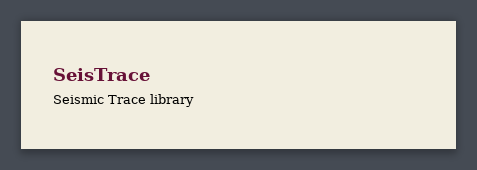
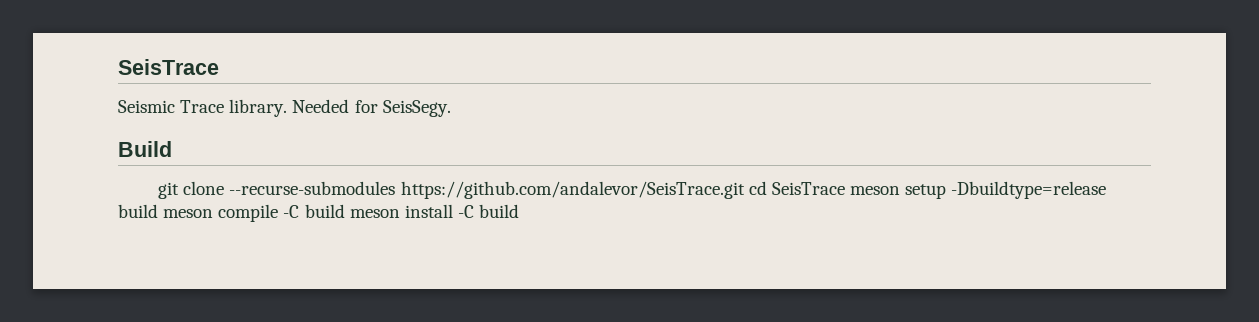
[150,94,194,107] library -> [229,99,451,117] [118,141,172,157] [158,181,1107,199] [118,204,520,222] library. Needed for SeisSegy. // Build // git clone --recurse-submodules https://github.com/andalevor/SeisTrace.git cd SeisTrace meson setup -Dbuildtype=release build meson compile -C build meson install -C build

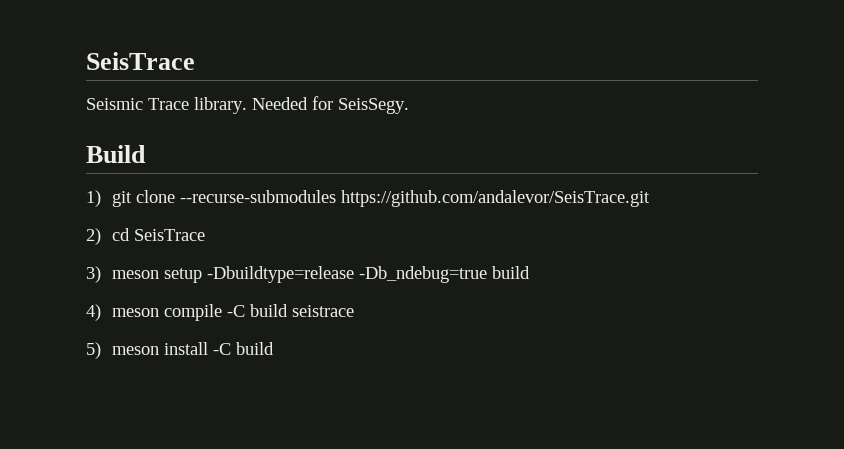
(172, 149) none -> [86,190,101,207] 1)
(745, 190) none -> [86,228,101,245] // 2)
(845, 188) none -> [86,266,101,283] // 3)
[118,204,158,218] build -> [359,266,531,283] [86,304,101,321] -Db_ndebug=true build // 4)
(345, 211) none -> [292,305,355,317] [86,342,101,359] seistrace // 5)

